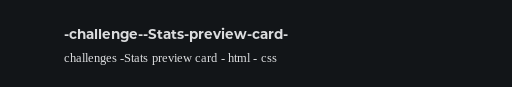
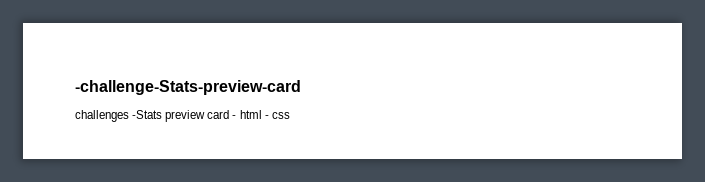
[64,27,288,42] -challenge--Stats-preview-card- -> [75,80,301,95] -challenge-Stats-preview-card

